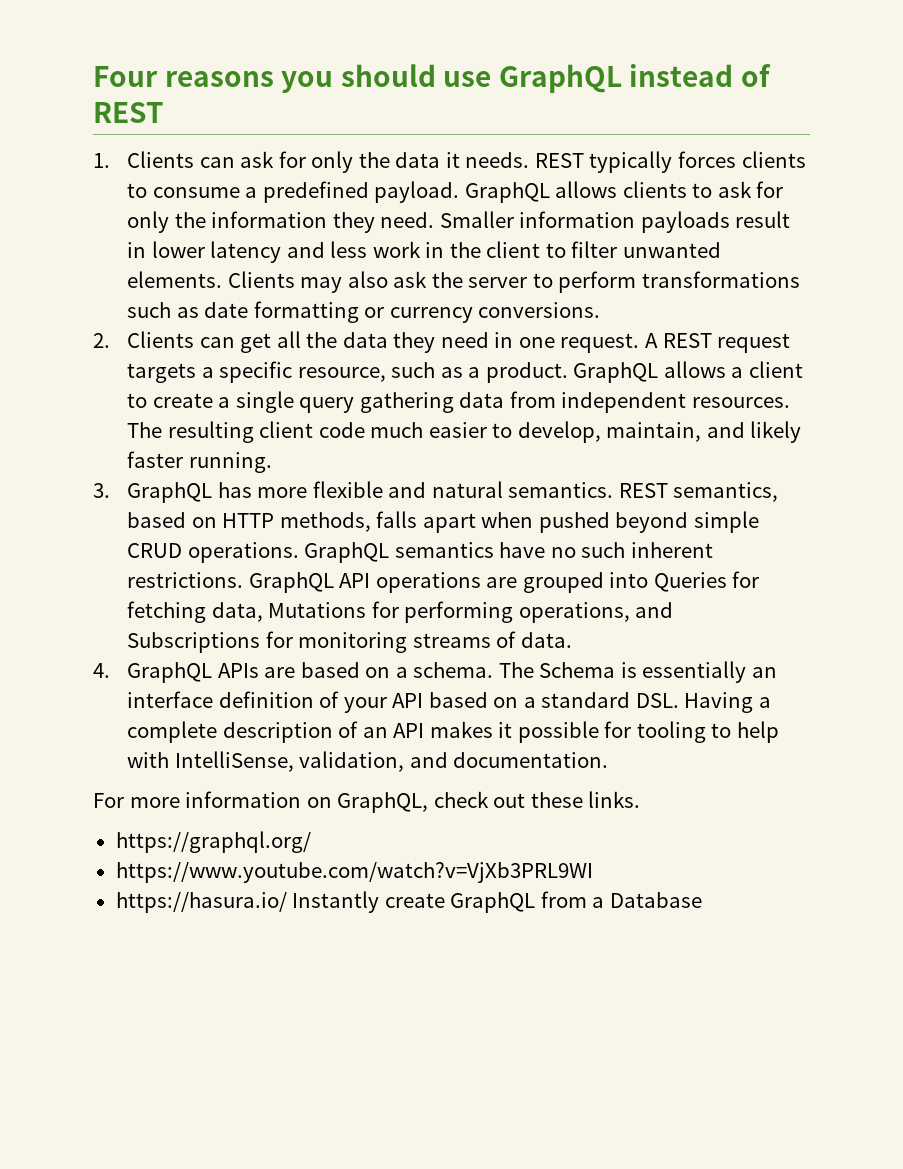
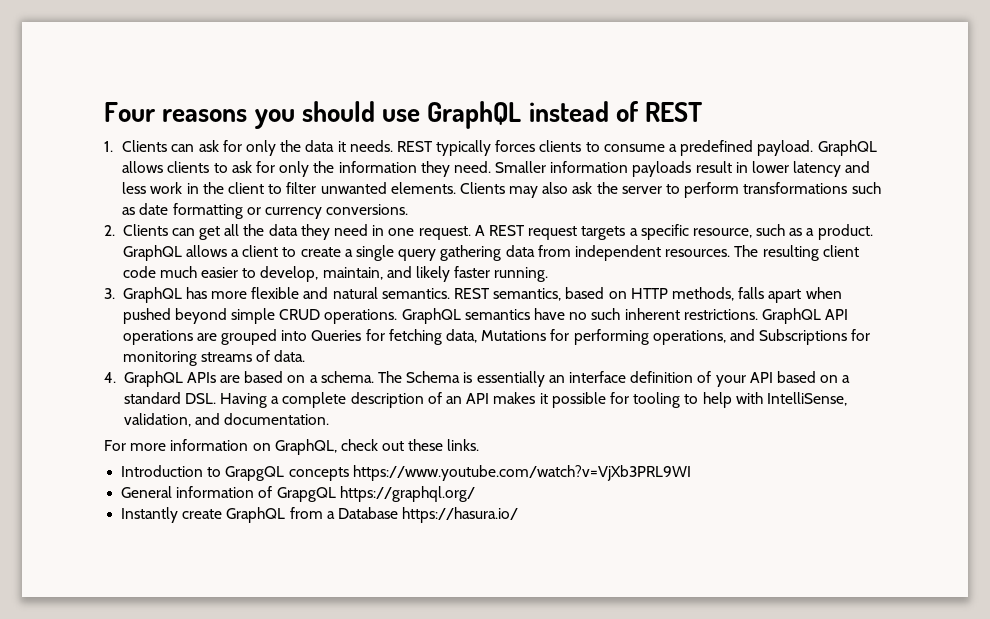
(641, 799) none -> [121,465,691,481] [121,486,336,502] Introduction to GrapgQL concepts https://www.youtube.com/watch?v=VjXb3PRL9WI // General information of GrapgQL
[115,862,593,883] [115,892,287,913] https://www.youtube.com/watch?v=VjXb3PRL9WI // https://hasura.io/ -> (475, 494) none
(702, 900) none -> [402,507,519,523] https://hasura.io/

